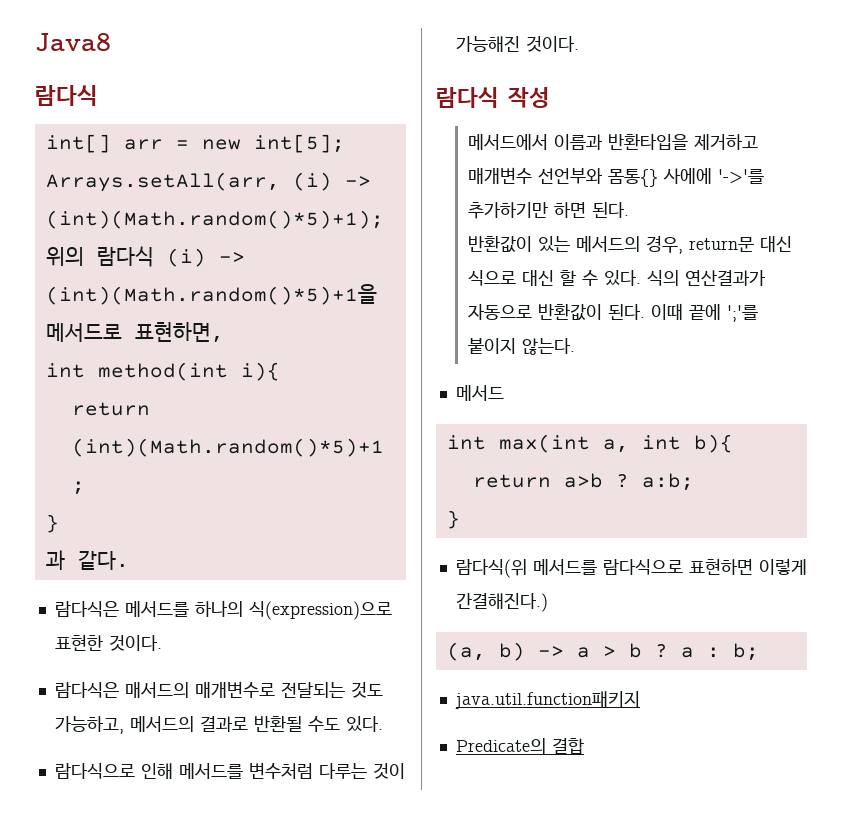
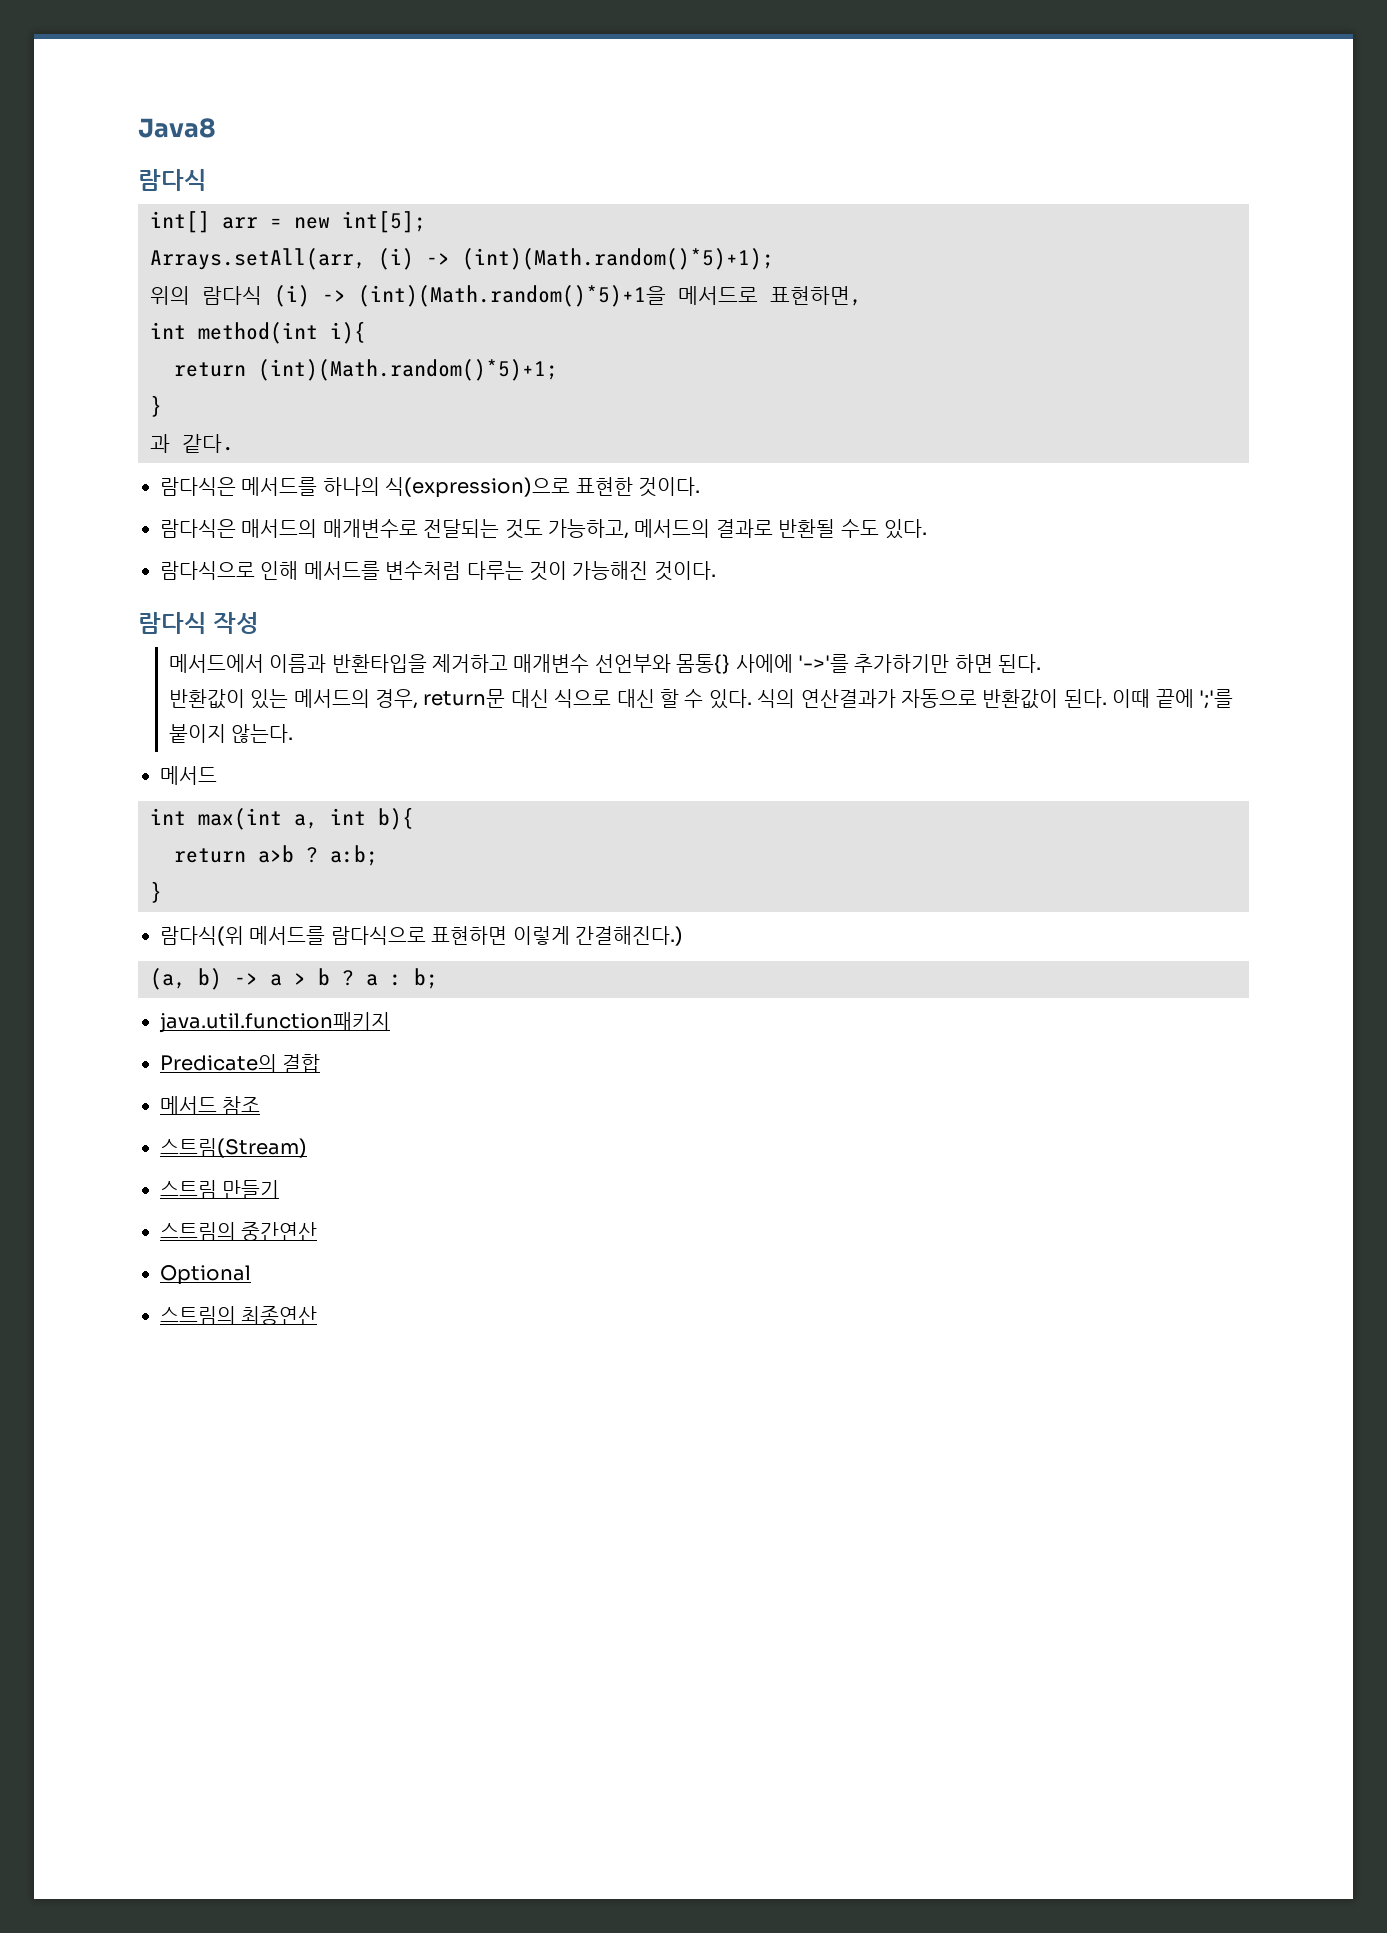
(584, 746) none -> [160,1096,261,1115] [160,1138,307,1158] [160,1180,280,1199] [160,1222,318,1241] [160,1265,251,1285] [160,1306,318,1325] // 메서드 참조 // 스트림(Stream) // 스트림 만들기 // 스트림의 중간연산 // Optional // 스트림의 최종연산

